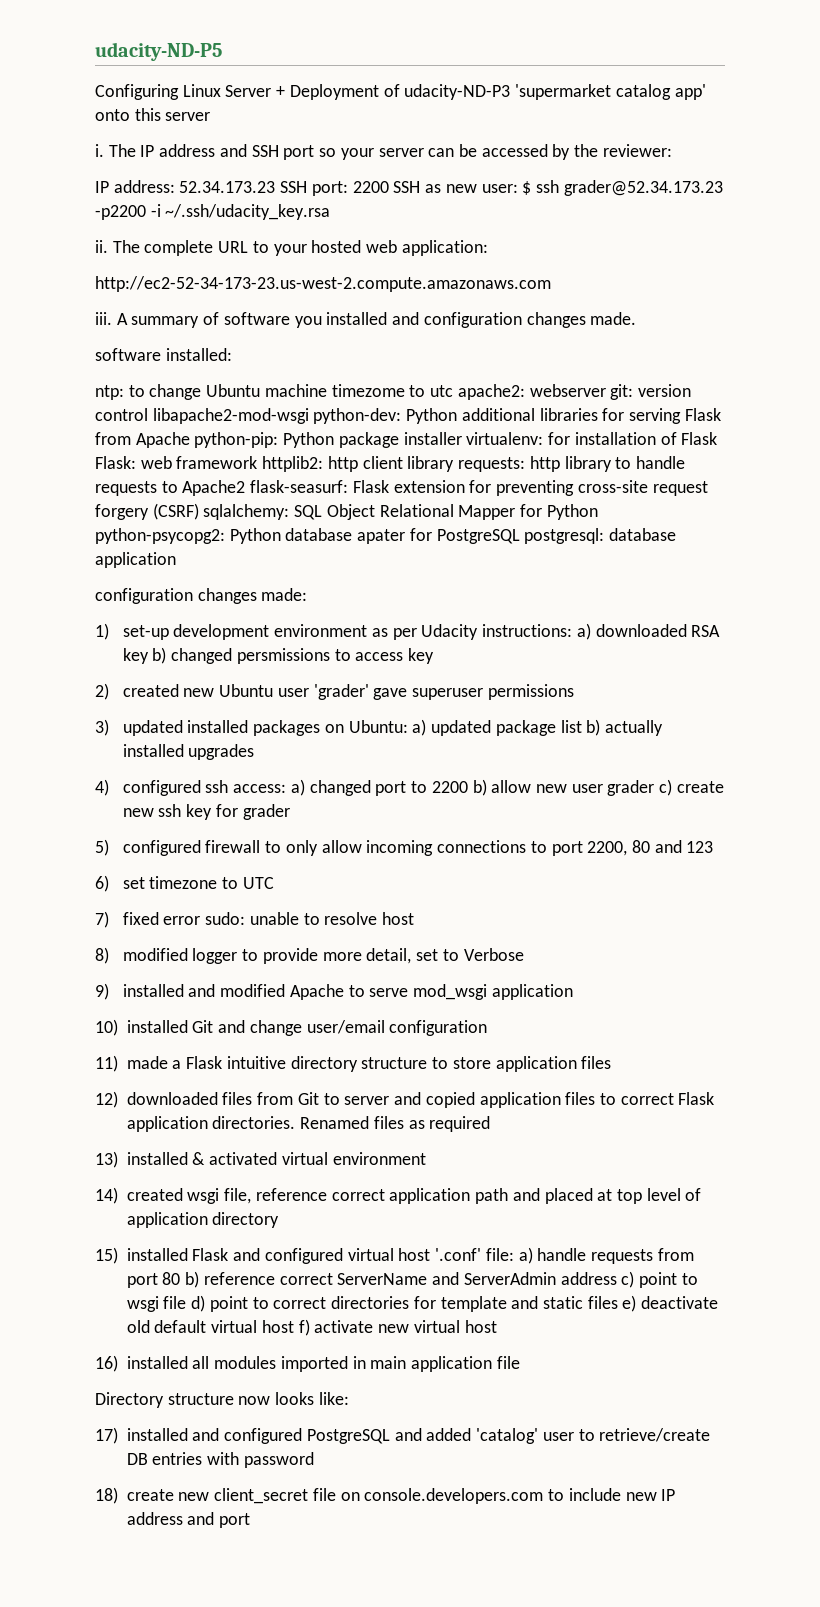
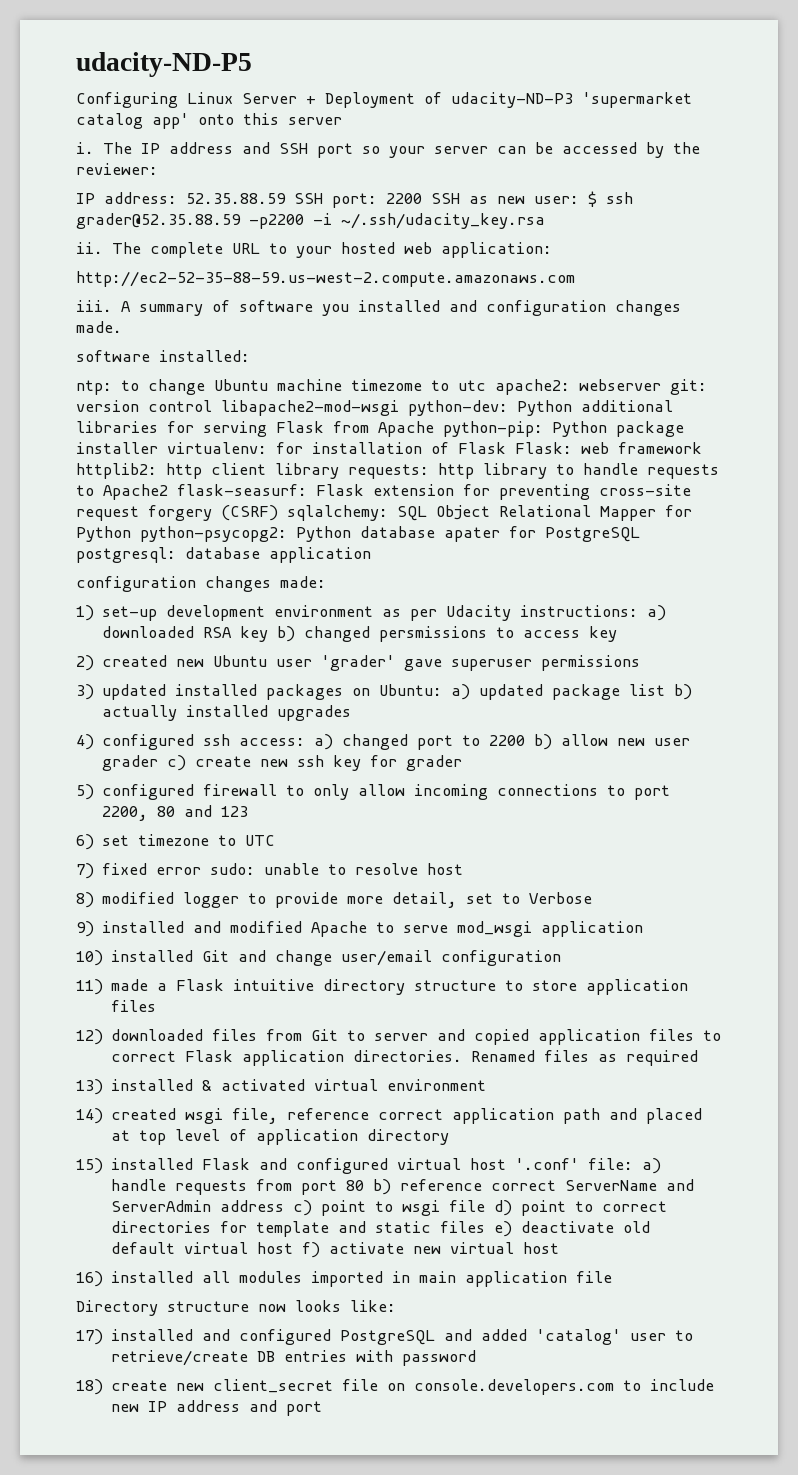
[179,181,276,193] 52.34.173.23 -> [186,193,286,204] 52.35.88.59
[563,180,723,196] grader@52.34.173.23 -> [76,213,241,229] grader@52.35.88.59
[95,276,551,292] http://ec2-52-34-173-23.us-west-2.compute.amazonaws.com -> [76,271,575,287] http://ec2-52-35-88-59.us-west-2.compute.amazonaws.com

